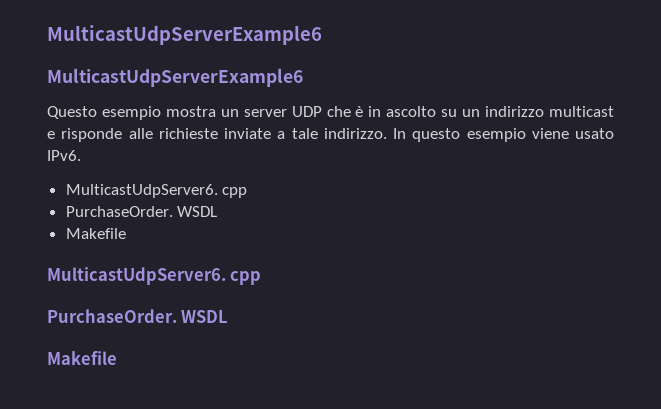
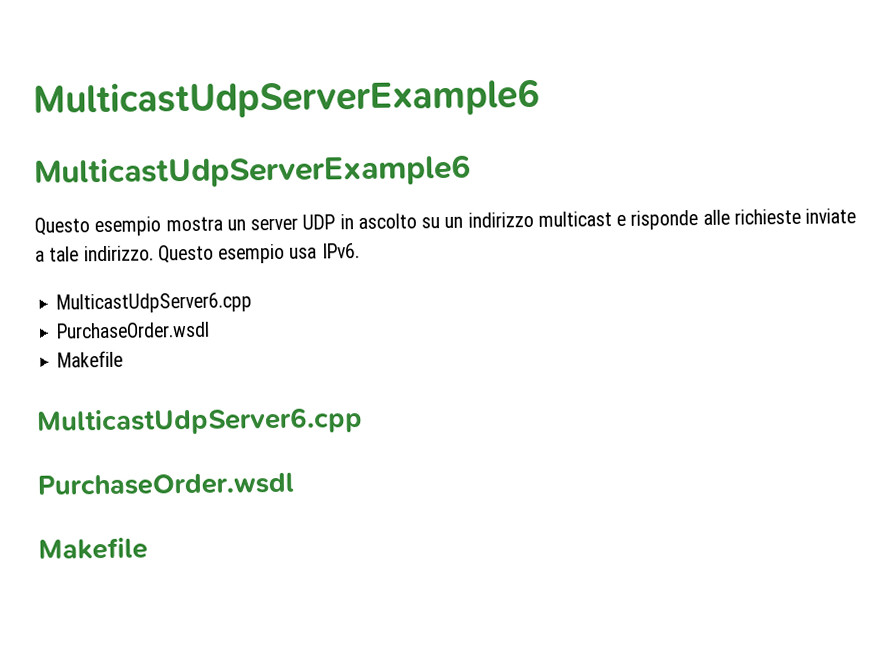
[326,106,364,117] che è -> (336, 222) none
[393,128,614,142] [47,150,81,161] [65,184,248,198] [65,206,218,217] [65,228,126,239] [47,267,262,285] [47,309,229,323] In questo esempio viene usato IPv6. // MulticastUdpServer6. cpp // PurchaseOrder. WSDL // Makefile // MulticastUdpServer6. cpp // PurchaseOrder. WSDL -> [157,243,360,264] [56,292,253,314] [56,321,211,339] [57,350,124,368] [36,406,363,436] [37,472,294,496] Questo esempio usa IPv6. // MulticastUdpServer6.cpp // PurchaseOrder.wsdl // Makefile // MulticastUdpServer6.cpp // PurchaseOrder.wsdl

